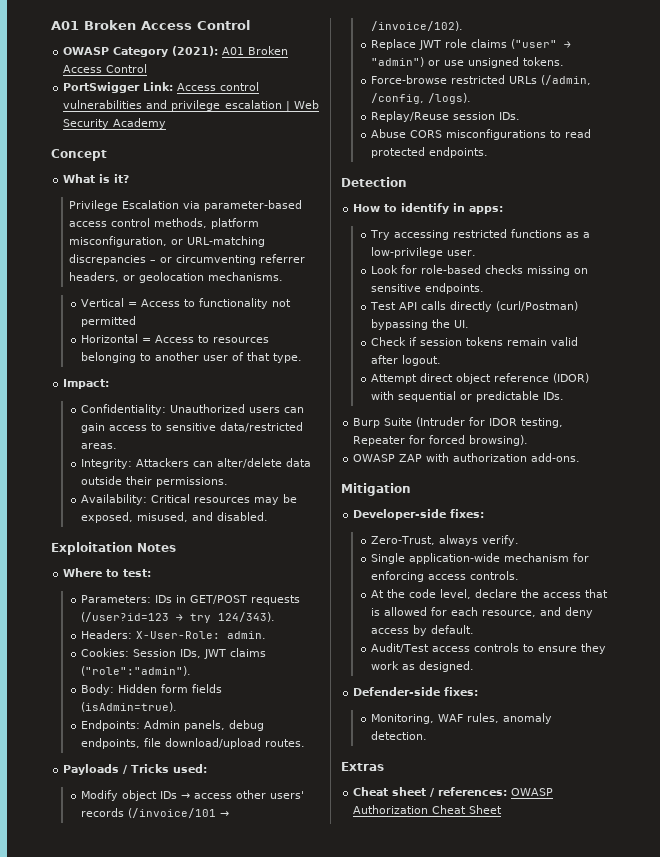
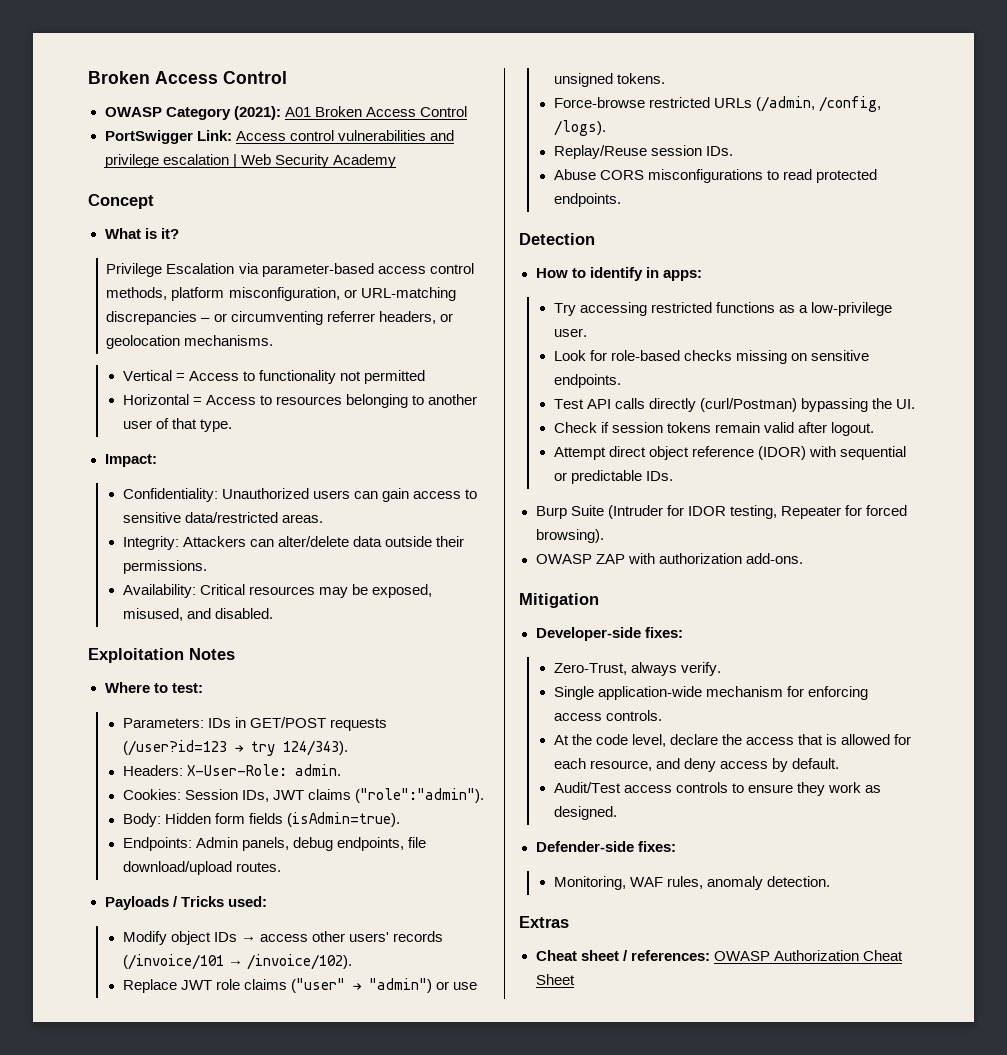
[51,21,79,30] A01 -> (88, 77) none

